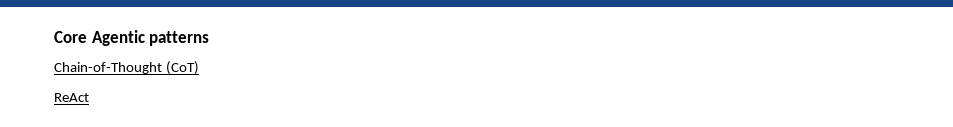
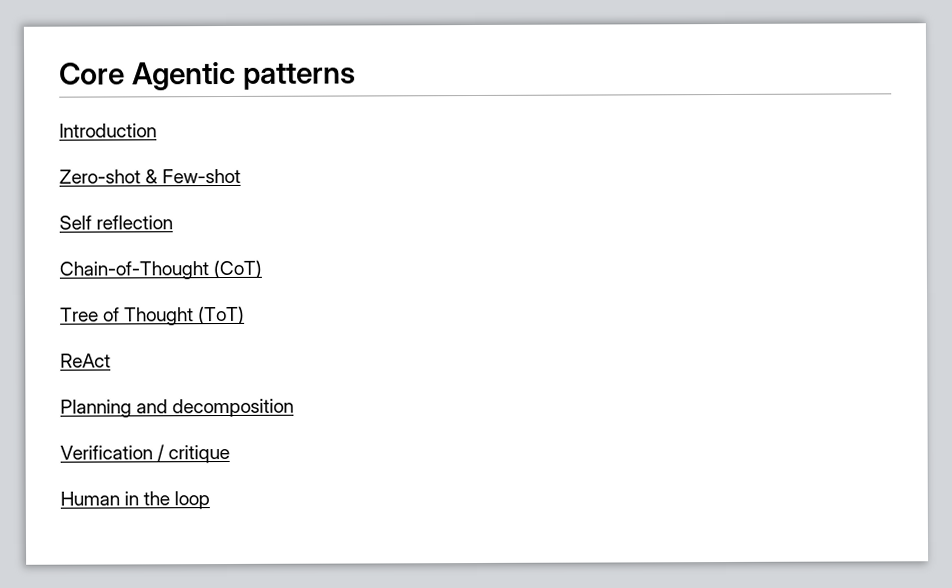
[54,61,199,75] [54,93,89,102] Chain-of-Thought (CoT) // ReAct -> [59,123,157,138] [59,168,242,184] [59,215,174,230] [59,259,263,280] [60,305,246,326] [60,353,111,368] [60,398,295,418] [60,444,231,464] [60,491,211,510] Introduction // Zero-shot & Few-shot // Self reflection // Chain-of-Thought (CoT) // Tree of Thought (ToT) // ReAct // Planning and decomposition // Verification / critique // Human in the loop

